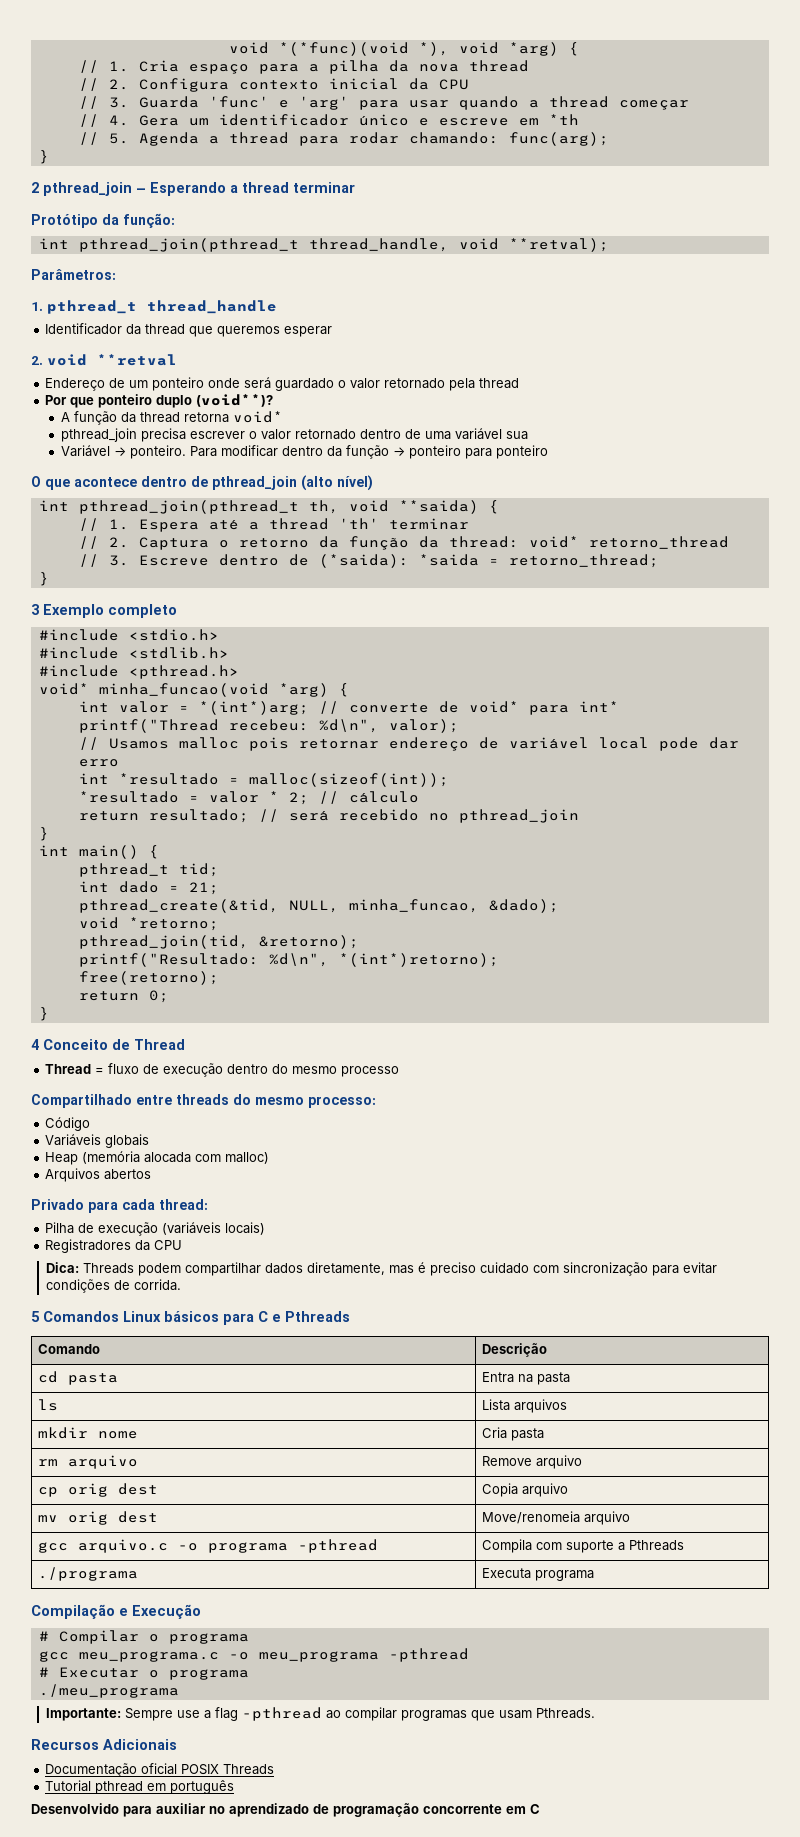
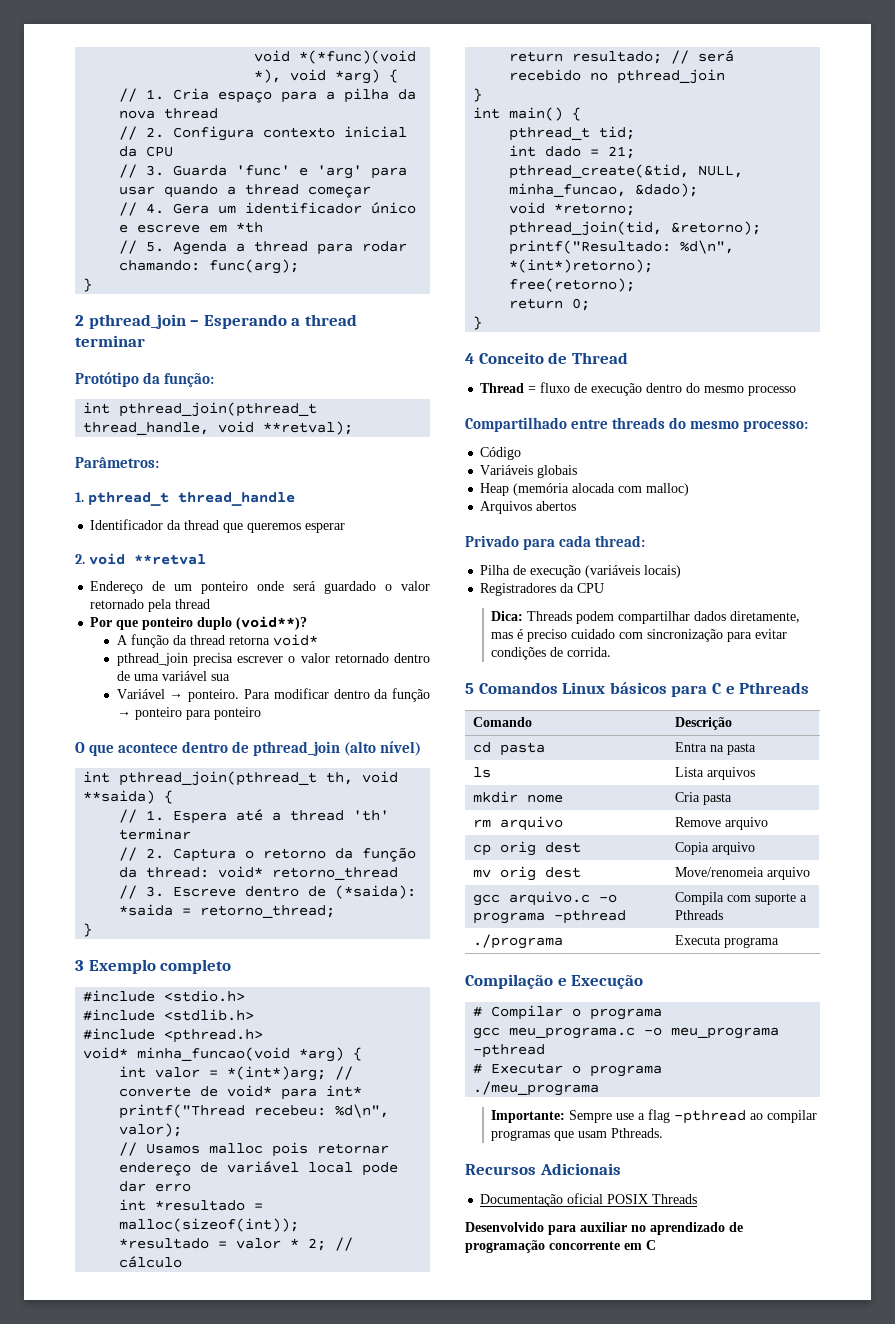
[45,1780,235,1794] // Tutorial pthread em português -> (698, 1199) none

